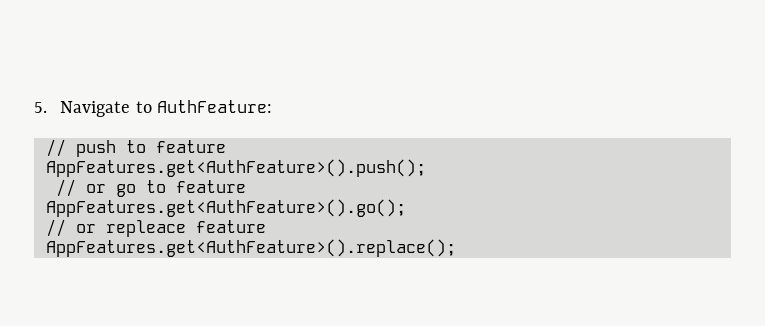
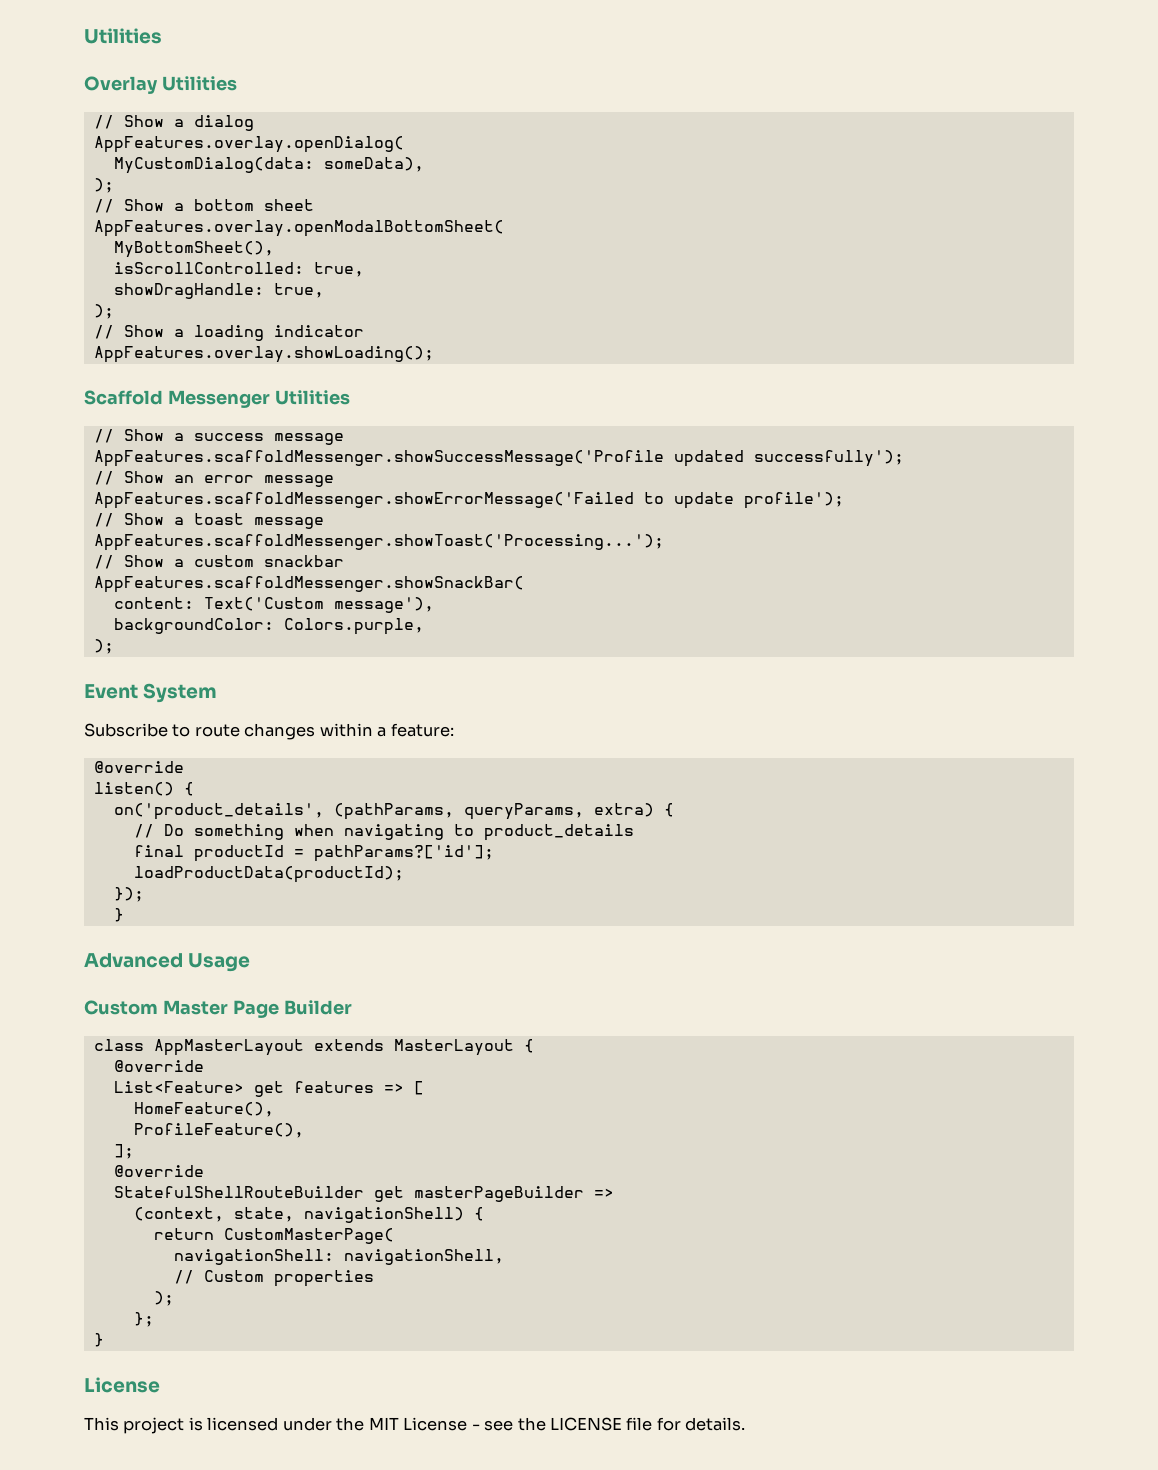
[34,100,273,117] [46,139,226,157] [46,159,426,177] [56,179,246,197] [46,199,406,217] [46,219,266,237] [46,239,456,257] 5. Navigate to AuthFeature: // // push to feature // AppFeatures.get<AuthFeature>().push(); // // or go to feature // AppFeatures.get<AuthFeature>().go(); // // or repleace feature // AppFeatures.get<AuthFeature>().replace(); -> [84,28,162,44] [84,76,237,94] [93,115,254,131] [93,136,404,153] [113,157,424,174] [93,178,114,193] [93,199,314,213] [93,220,504,237] [113,241,274,258] [113,262,364,277] [113,283,324,299] [93,304,114,319] [93,325,364,341] [93,346,434,363] [84,390,350,408] [93,429,344,445] [93,450,904,467] [93,471,334,487] [93,492,844,509] [93,513,324,529] [93,534,664,551] [93,555,344,569] [93,576,524,593] [113,597,434,613] [113,618,424,635] [93,639,114,654] [84,683,218,703] [84,723,454,740] [93,761,184,773] [93,782,194,796] [113,803,674,820] [133,824,634,841] [133,845,494,862] [133,866,404,883] [113,887,144,902] [113,908,124,922] [84,953,251,972] [84,1000,352,1018] [93,1039,534,1056] [113,1060,204,1072] [113,1081,424,1097] [133,1102,274,1117] [133,1123,304,1138] [113,1144,134,1159] [113,1165,204,1177] [113,1186,614,1202] [133,1207,484,1223] [153,1228,394,1244] [173,1249,504,1265] [173,1270,374,1287] [153,1291,174,1306] [133,1312,154,1327] [93,1333,104,1347] [84,1377,160,1393] [84,1417,746,1434] Utilities // Overlay Utilities // // Show a dialog // AppFeatures.overlay.openDialog( // MyCustomDialog(data: someData), // ); // // Show a bottom sheet // AppFeatures.overlay.openModalBottomSheet( // MyBottomSheet(), // isScrollControlled: true, // showDragHandle: true, // ); // // Show a loading indicator // AppFeatures.overlay.showLoading(); // Scaffold Messenger Utilities // // Show a success message // AppFeatures.scaffoldMessenger.showSuccessMessage('Profile updated successfully'); // // Show an error message // AppFeatures.scaffoldMessenger.showErrorMessage('Failed to update profile'); // // Show a toast message // AppFeatures.scaffoldMessenger.showToast('Processing...'); // // Show a custom snackbar // AppFeatures.scaffoldMessenger.showSnackBar( // content: Text('Custom message'), // backgroundColor: Colors.purple, // ); // Event System // Subscribe to route changes within a feature: // @override // listen() { // on('product_details', (pathParams, queryParams, extra) { // // Do something when navigating to product_details // final productId = pathParams?['id']; // loadProductData(productId); // }); // } // Advanced Usage // Custom Master Page Builder // class AppMasterLayout extends MasterLayout { // @override // List<Feature> get features => [ // HomeFeature(), // ProfileFeature(), // ]; // @override // StatefulShellRouteBuilder get masterPageBuilder => // (context, state, navigationShell) { // return CustomMasterPage( // navigationShell: navigationShell, // // Custom properties // ); // }; // } // License // This project is licensed under the MIT License - see the LICENSE file for details.

